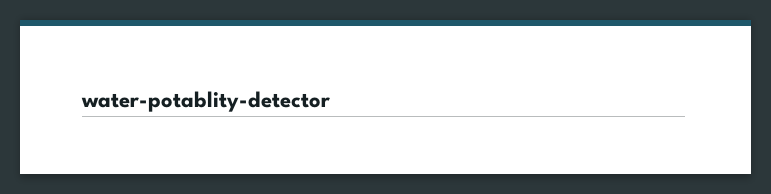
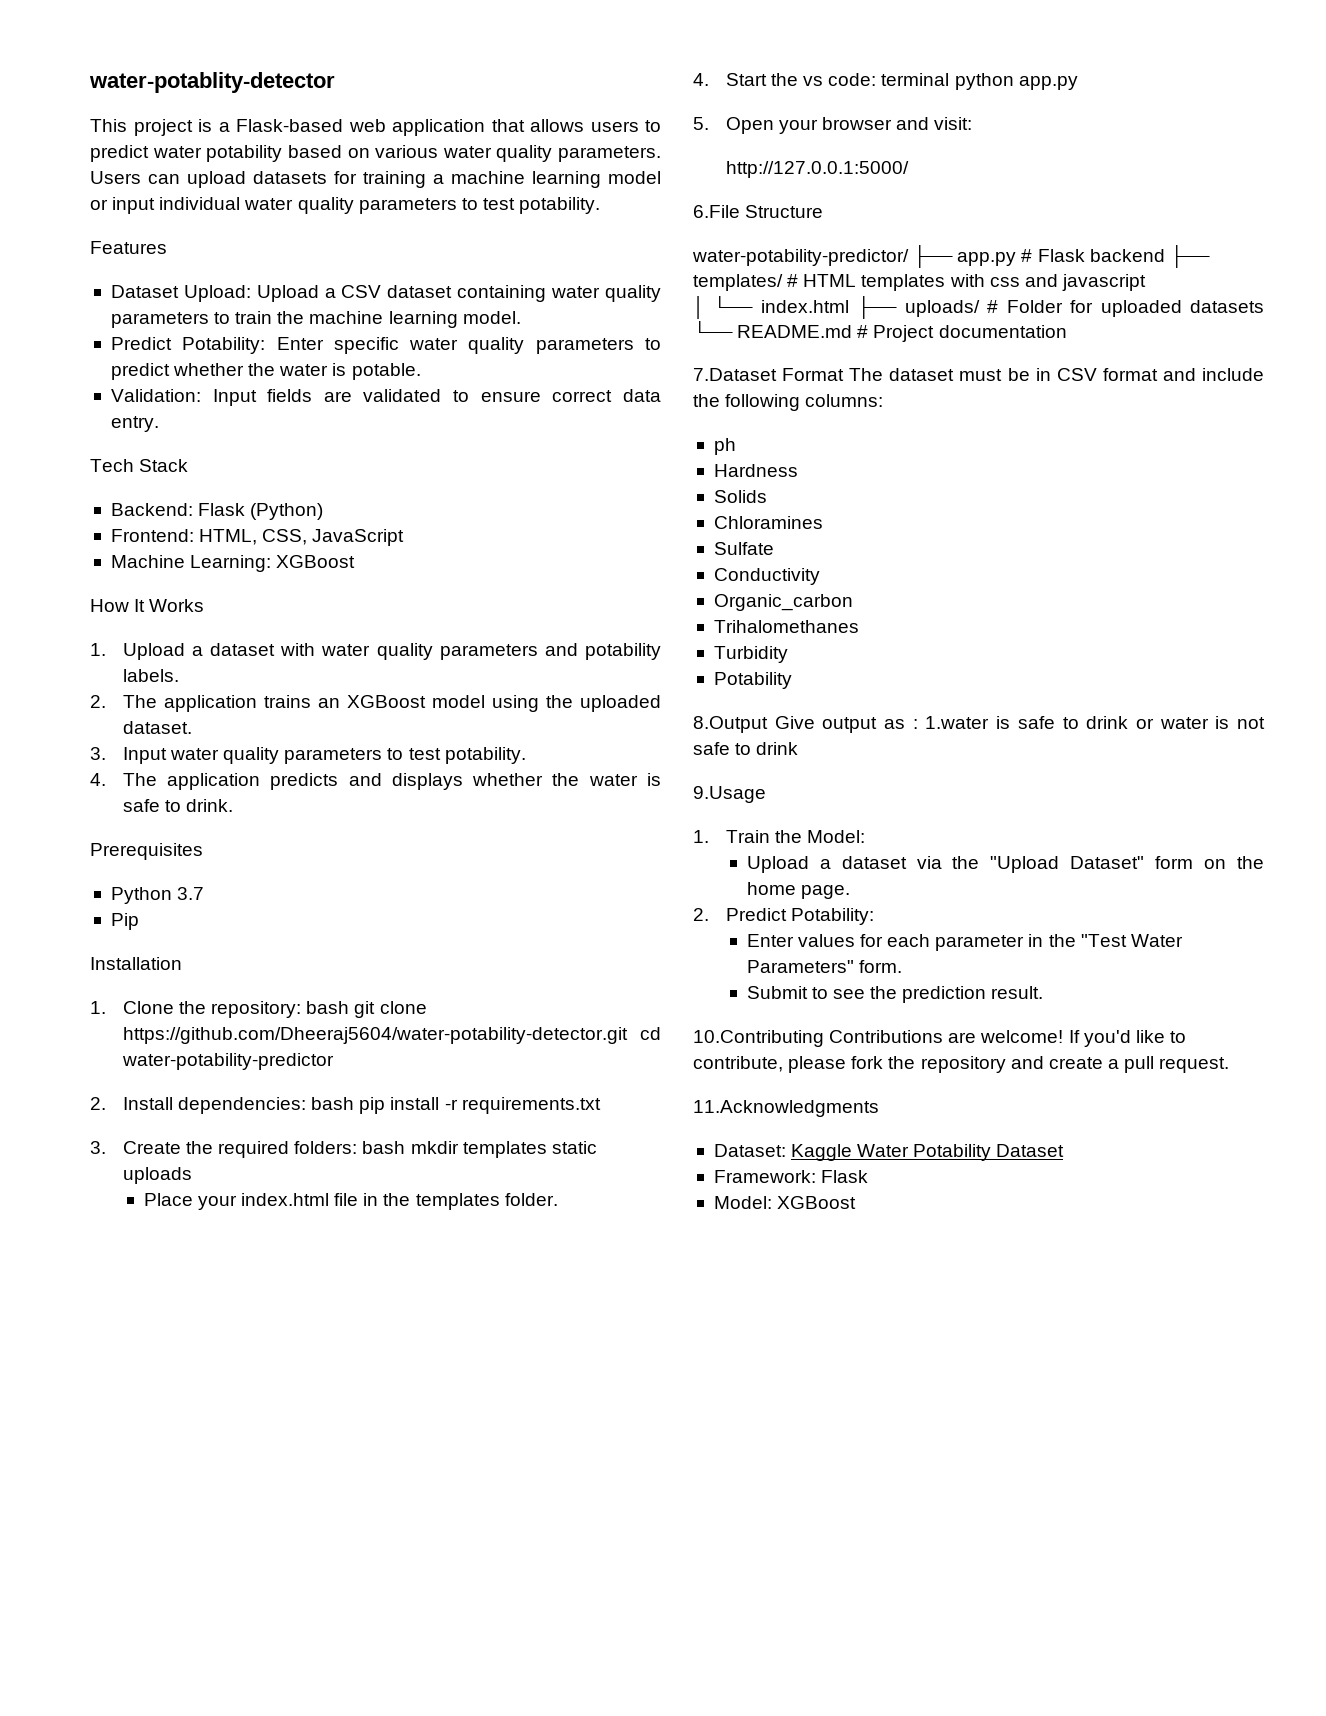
(330, 101) none -> [90,119,661,136] [90,145,661,162] [90,171,661,188] [90,197,601,214] [90,241,167,254] [110,285,661,302] [110,311,521,328] [110,337,661,354] [110,363,421,380] [110,389,661,406] [110,416,159,432] [90,459,189,472] [110,503,324,520] [110,529,405,546] [110,555,356,572] [90,599,205,612] [90,643,661,660] [122,669,179,682] [90,695,661,712] [122,721,192,734] [90,747,526,764] [90,773,661,790] [122,799,234,812] [90,843,203,860] [110,887,205,904] [110,913,139,930] [90,957,182,970] [90,1001,427,1018] [122,1027,661,1044] [121,1053,334,1070] [90,1097,601,1114] [90,1141,597,1158] [122,1167,192,1184] [143,1193,558,1210] [693,73,1078,90] [693,117,973,134] [725,161,909,178] [693,205,824,218] [692,245,1210,268] [693,274,1146,291] [693,296,1264,319] [693,321,1067,342] [693,368,1265,381] [693,394,884,411] [713,438,736,455] [713,464,798,477] [713,490,767,503] [713,516,823,529] [713,542,774,555] [713,568,820,585] [713,594,853,611] [713,620,859,633] [713,646,788,663] [713,672,792,689] [693,716,1265,733] [693,742,799,755] [693,786,766,803] [693,830,866,843] [746,856,1264,873] [746,882,850,899] [693,908,874,925] [746,934,1183,951] [746,960,902,973] [746,986,1044,1003] [693,1030,1186,1047] [693,1056,1230,1073] [693,1100,879,1117] [713,1144,1065,1161] [713,1170,869,1183] [713,1196,857,1209] // This project is a Flask-based web application that allows users to predict water potability based on various water quality parameters. Users can upload datasets for training a machine learning model or input individual water quality parameters to test potability. // Features // Dataset Upload: Upload a CSV dataset containing water quality parameters to train the machine learning model. // Predict Potability: Enter specific water quality parameters to predict whether the water is potable. // Validation: Input fields are validated to ensure correct data entry. // Tech Stack // Backend: Flask (Python) // Frontend: HTML, CSS, JavaScript // Machine Learning: XGBoost // How It Works // 1. Upload a dataset with water quality parameters and potability labels. // 2. The application trains an XGBoost model using the uploaded dataset. // 3. Input water quality parameters to test potability. // 4. The application predicts and displays whether the water is safe to drink. // Prerequisites // Python 3.7 // Pip // Installation // 1. Clone the repository: bash git clone https://github.com/Dheeraj5604/water-potability-detector.git cd water-potability-predictor // 2. Install dependencies: bash pip install -r requirements.txt // 3. Create the required folders: bash mkdir templates static uploads // Place your index.html file in the templates folder. // 4. Start the vs code: terminal python app.py // 5. Open your browser and visit: // http://127.0.0.1:5000/ // 6.File Structure // water-potability-predictor/ ├── app.py # Flask backend ├── templates/ # HTML templates with css and javascript // │ └── index.html ├── uploads/ # Folder for uploaded datasets └── README.md # Project documentation // 7.Dataset Format The dataset must be in CSV format and include the following columns: // ph // Hardness // Solids // Chloramines // Sulfate // Conductivity // Organic_carbon // Trihalomethanes // Turbidity // Potability // 8.Output Give output as : 1.water is safe to drink or water is not safe to drink // 9.Usage // 1. Train the Model: // Upload a dataset via the "Upload Dataset" form on the home page. // 2. Predict Potability: // Enter values for each parameter in the "Test Water Parameters" form. // Submit to see the prediction result. // 10.Contributing Contributions are welcome! If you'd like to contribute, please fork the repository and create a pull request. // 11.Acknowledgments // Dataset: Kaggle Water Potability Dataset // Framework: Flask // Model: XGBoost

